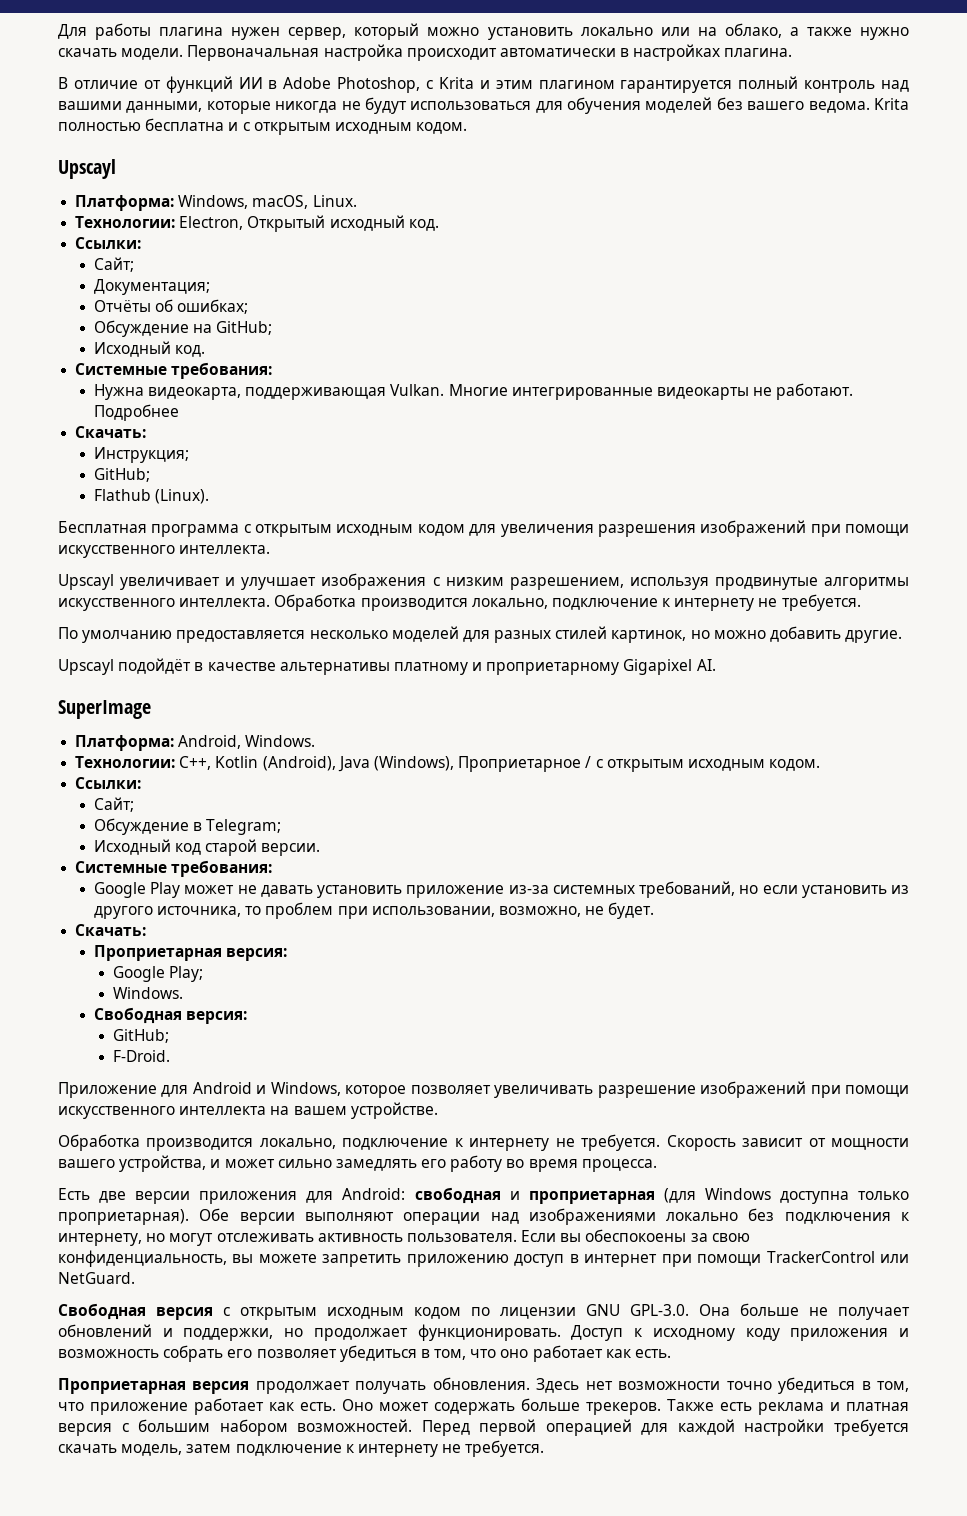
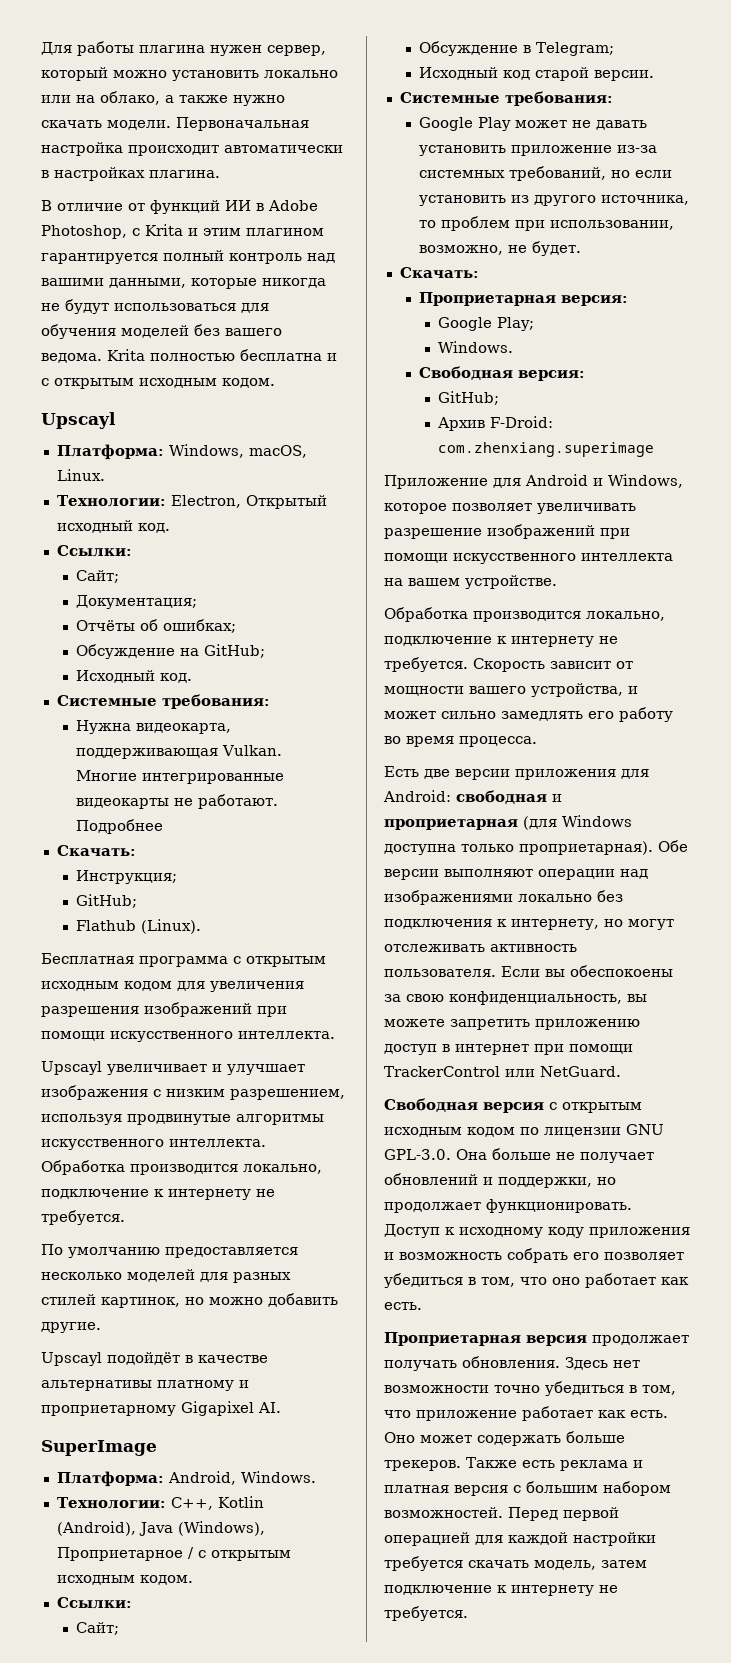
[112,1050,170,1062] F-Droid. -> [437,416,553,431] [437,442,654,457] Архив F-Droid: com.zhenxiang.superimage

